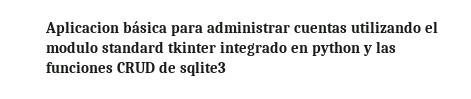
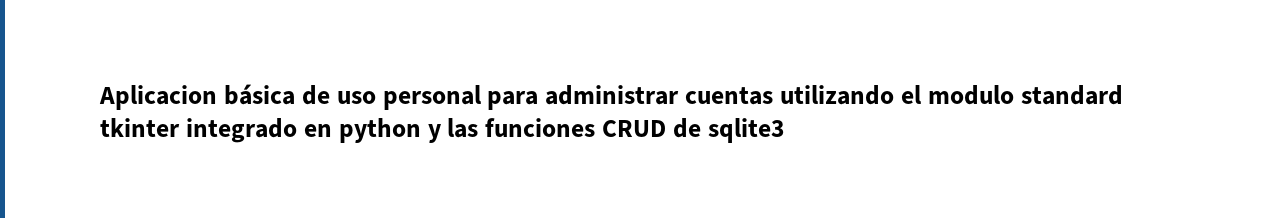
(168, 27) none -> [301,85,481,110] de uso personal

